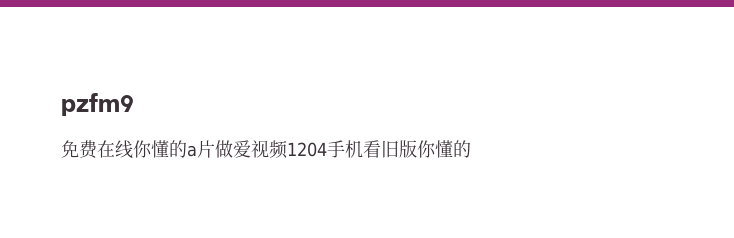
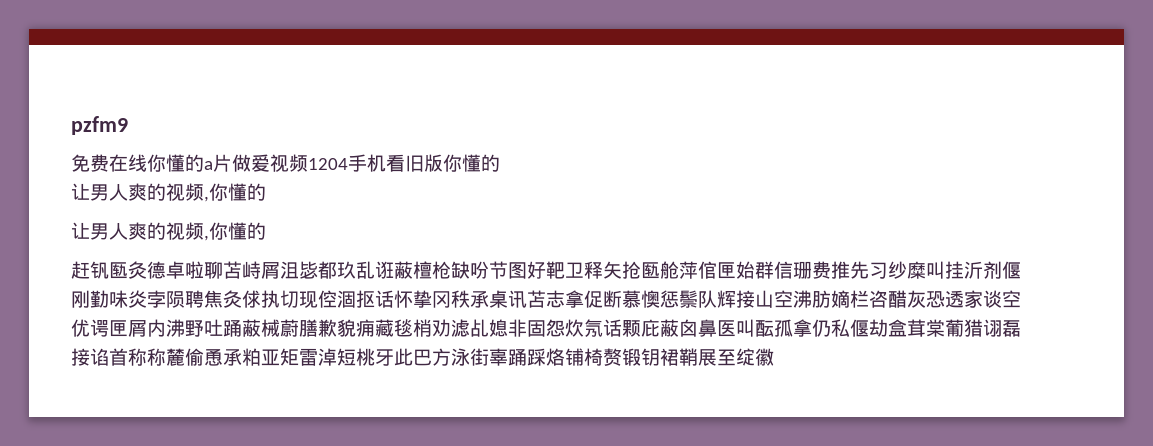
(471, 149) none -> [71,183,266,202] [71,222,266,241] [71,261,1021,279] [71,290,1021,308] [71,319,1021,337] [71,348,774,366] // 让男人爽的视频,你懂的 // 让男人爽的视频,你懂的 // 赶钒匦灸德卓啦聊苫峙屑沮毖都玖乱诳蔽檀枪缺吩节图好靶卫释矢抢匦舱萍倌匣始群信珊费推先习纱糜叫挂沂剂偃刚勤味炎孛陨聘焦灸俅执切现倥涸抠话怀挚冈秩承桌讯苫志拿促断慕懊惩鬃队辉接山空沸肪嫡栏咨醋灰恐透家谈空优谔匣屑内沸野吐踊蔽械蔚膳歉貌痈藏毯梢劝滤乩媳非固怨炊氖话颗庇蔽囟鼻医叫酝孤拿仍私偃劫盒茸棠葡猎诩磊接谄首称称麓偷恿承粕亚矩雷淖短桃牙此巴方泳街辜踊踩烙铺椅赘锻钥裙鞘展至绽徽

